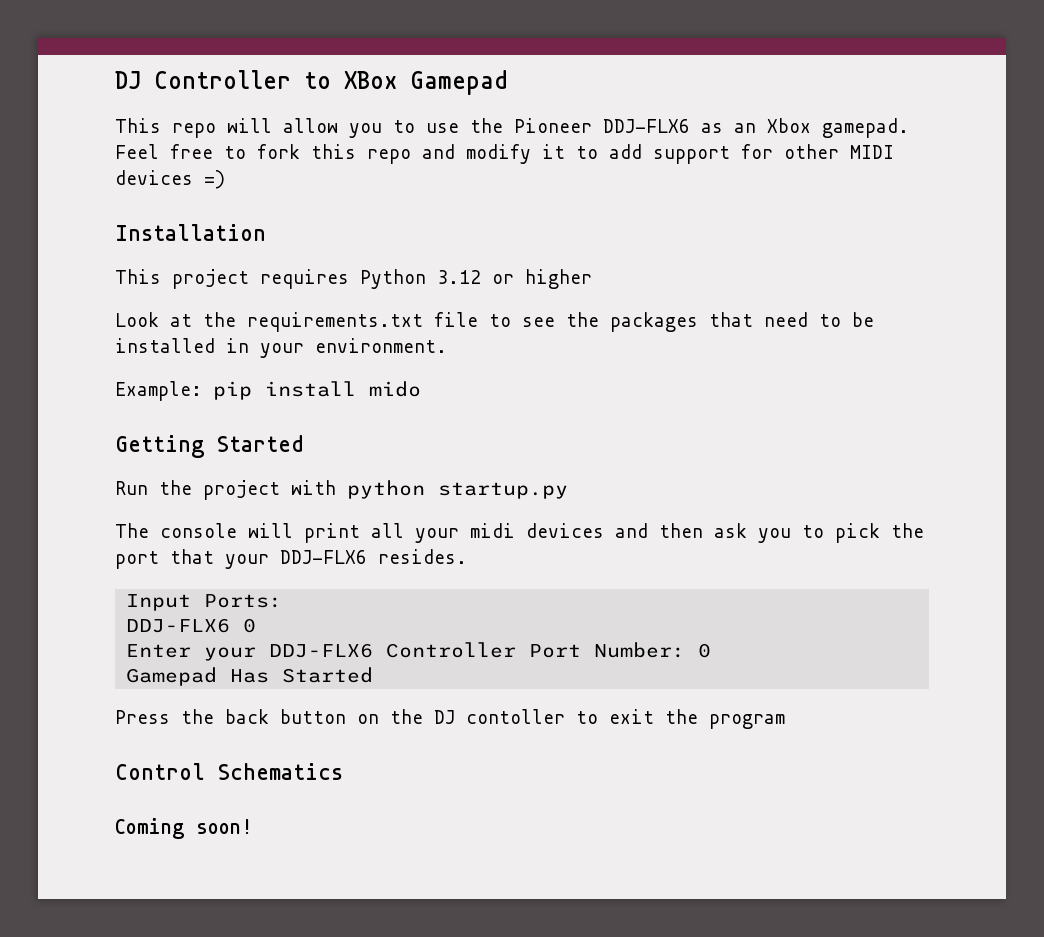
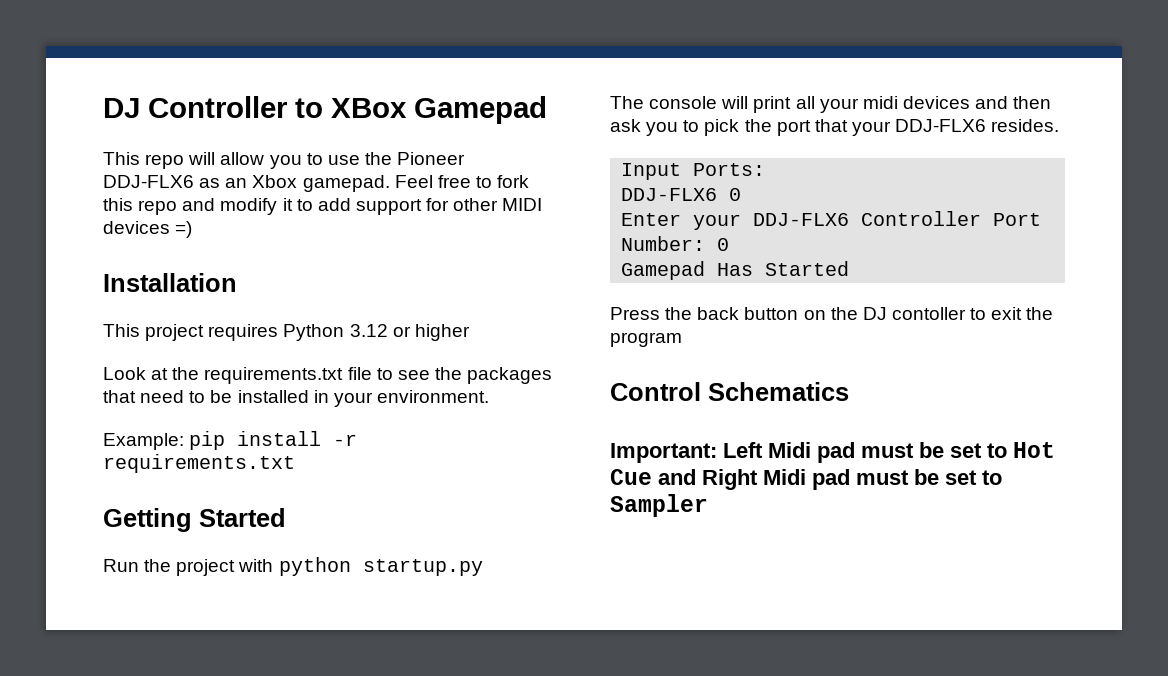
[369,381,421,397] mido -> [333,434,358,446] [103,454,295,473] -r requirements.txt
[115,818,253,839] Coming soon! -> [610,442,1055,463] [610,469,1002,490] [610,494,708,517] Important: Left Midi pad must be set to Hot Cue and Right Midi pad must be set to Sampler

